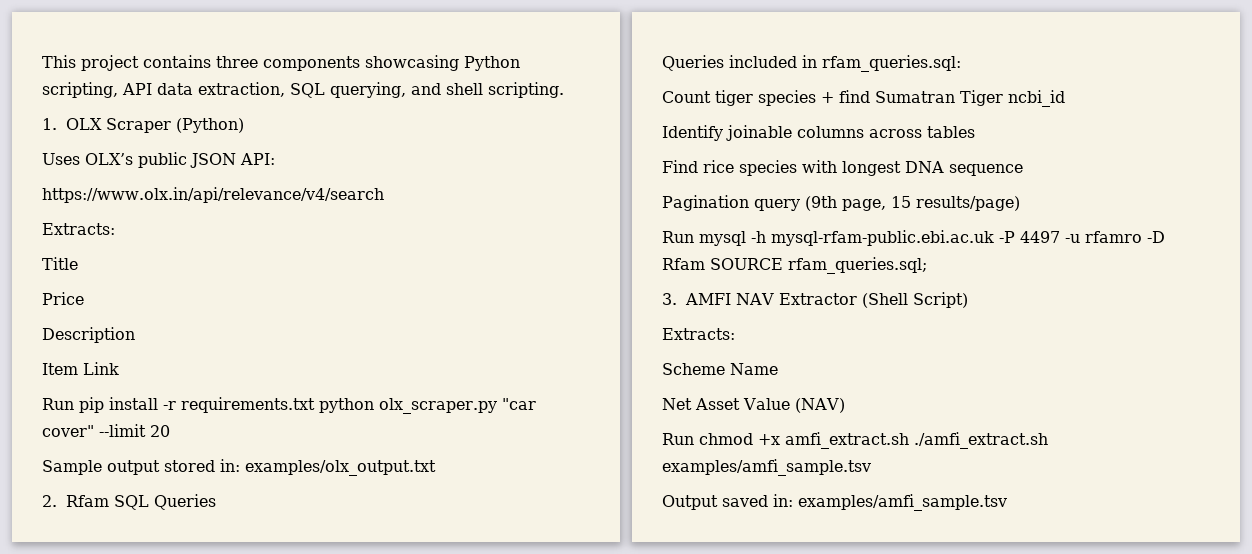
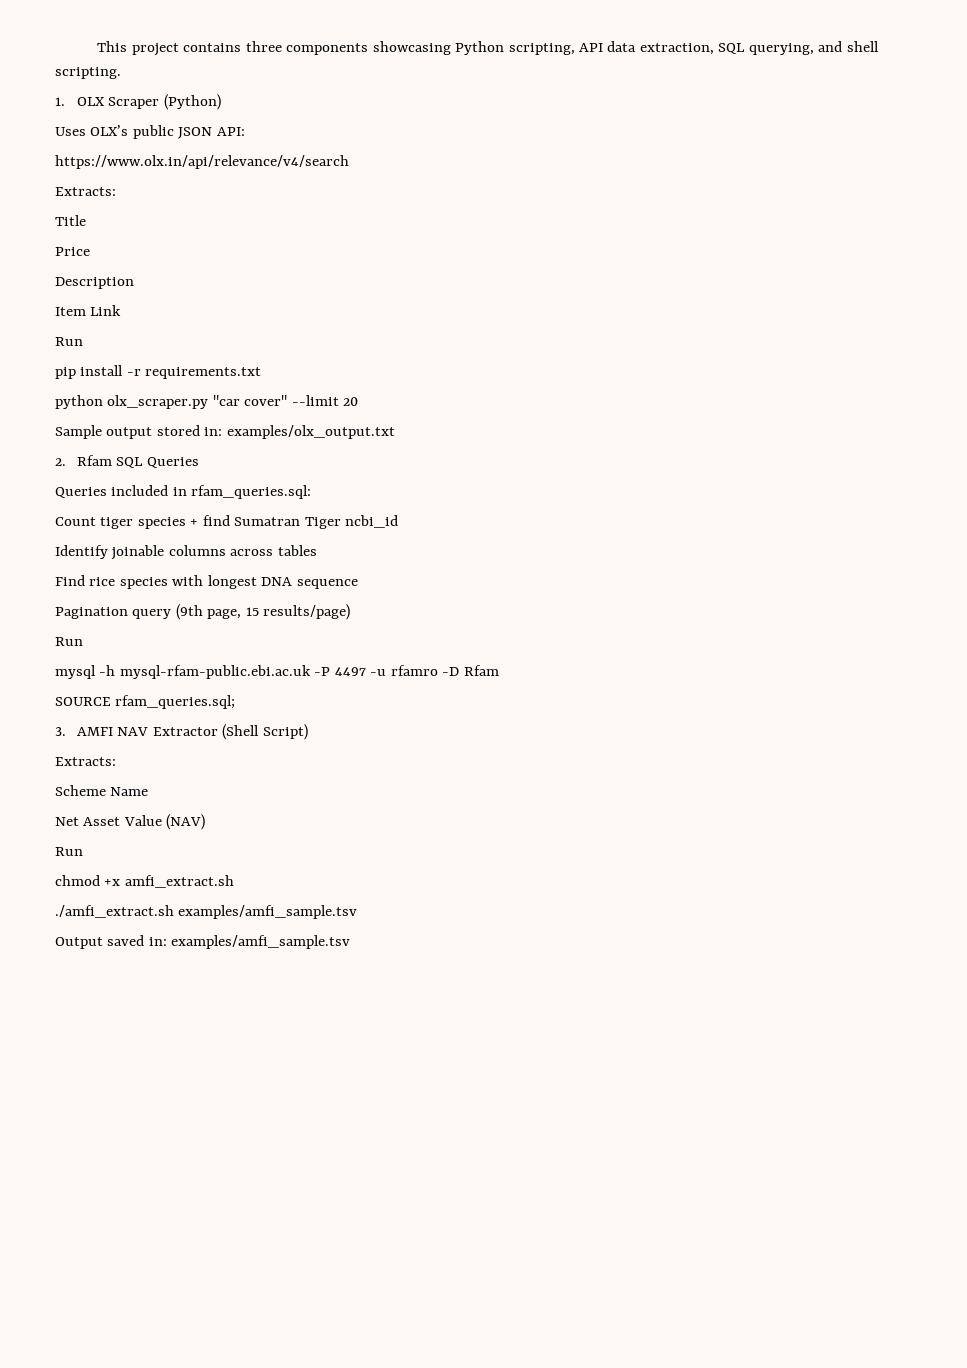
(74, 404) none -> (83, 341) //
(315, 405) none -> (262, 373) //
(694, 237) none -> (83, 641) //
(705, 264) none -> (499, 670) //
(694, 439) none -> (83, 851) //
(909, 440) none -> (234, 881) //

